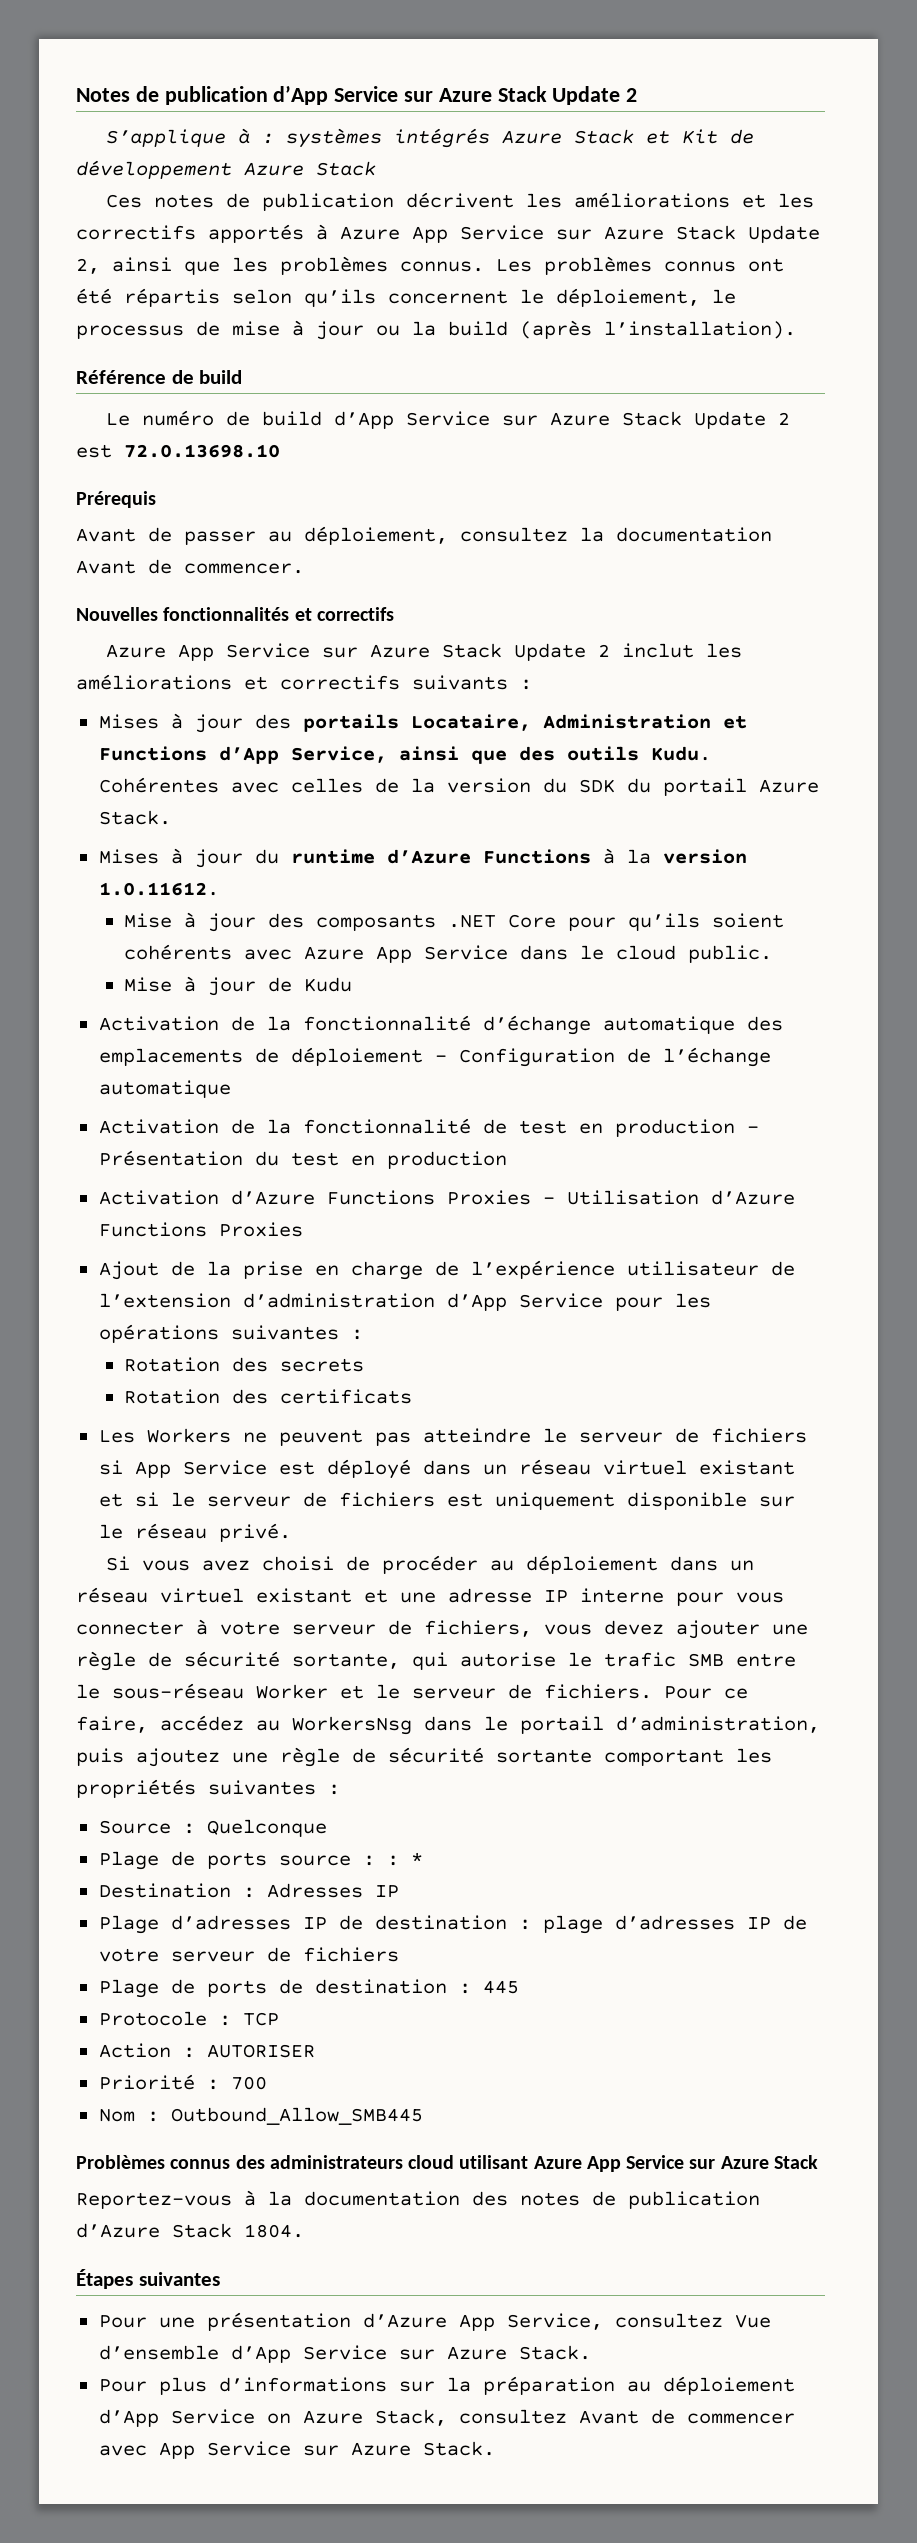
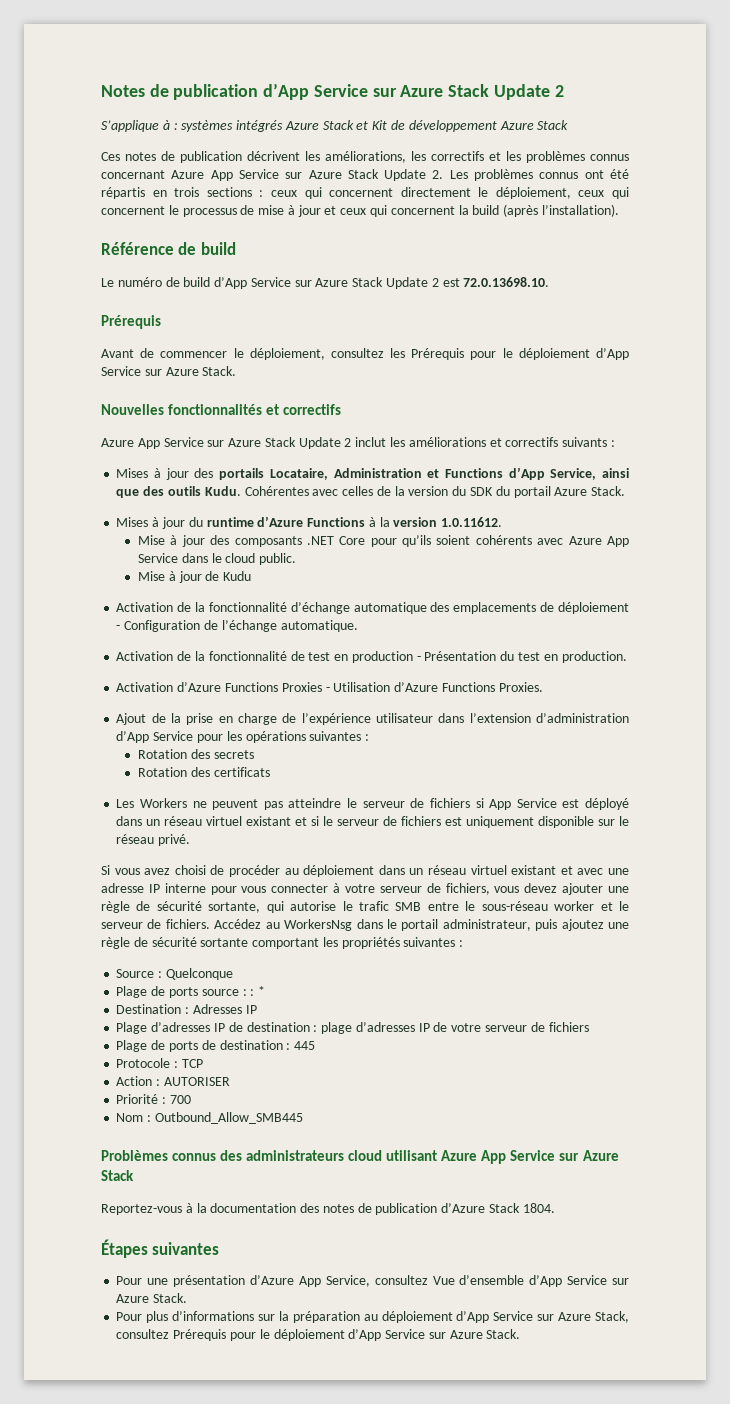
[574,192,815,208] [76,224,820,243] [76,256,484,275] améliorations et les correctifs apportés à Azure App Service sur Azure Stack Update 2, ainsi que les problèmes connus. -> [325,151,629,163] [101,169,444,181] améliorations, les correctifs et les problèmes connus concernant Azure App Service sur Azure Stack Update 2.
[232,288,700,307] selon qu’ils concernent le déploiement, -> [152,187,629,199] [101,206,165,215] en trois sections : ceux qui concernent directement le déploiement, ceux qui concernent
[376,325,400,336] ou -> [324,205,455,217] et ceux qui concernent
[124,444,280,458] 72.0.13698.10 -> [463,277,550,287] 72.0.13698.10.
[184,526,772,545] [76,559,304,574] passer au déploiement, consultez la documentation Avant de commencer. -> [160,348,629,360] [101,366,237,376] commencer le déploiement, consultez les Prérequis pour le déploiement d’App Service sur Azure Stack.
[98,1080,231,1098] automatique -> [280,620,358,632] automatique.
[386,1151,507,1169] production -> [561,651,627,663] production.
[218,1222,303,1237] Proxies -> [498,682,543,692] Proxies.
[770,1261,795,1276] de -> [438,713,465,723] dans
(388, 1596) none -> [577,868,604,875] avec
[256,1684,328,1699] Worker -> [554,901,595,911] worker
[664,1686,748,1699] [76,1715,244,1733] Pour ce faire, accédez -> [214,919,262,929] Accédez
[616,1716,820,1733] d’administration, -> [442,919,531,931] administrateur,
[266,2413,291,2424] on -> [537,1314,555,1321] sur
[578,2409,795,2424] [98,2442,195,2459] Avant de commencer avec App -> [173,1329,382,1341] Prérequis pour le déploiement d’App

